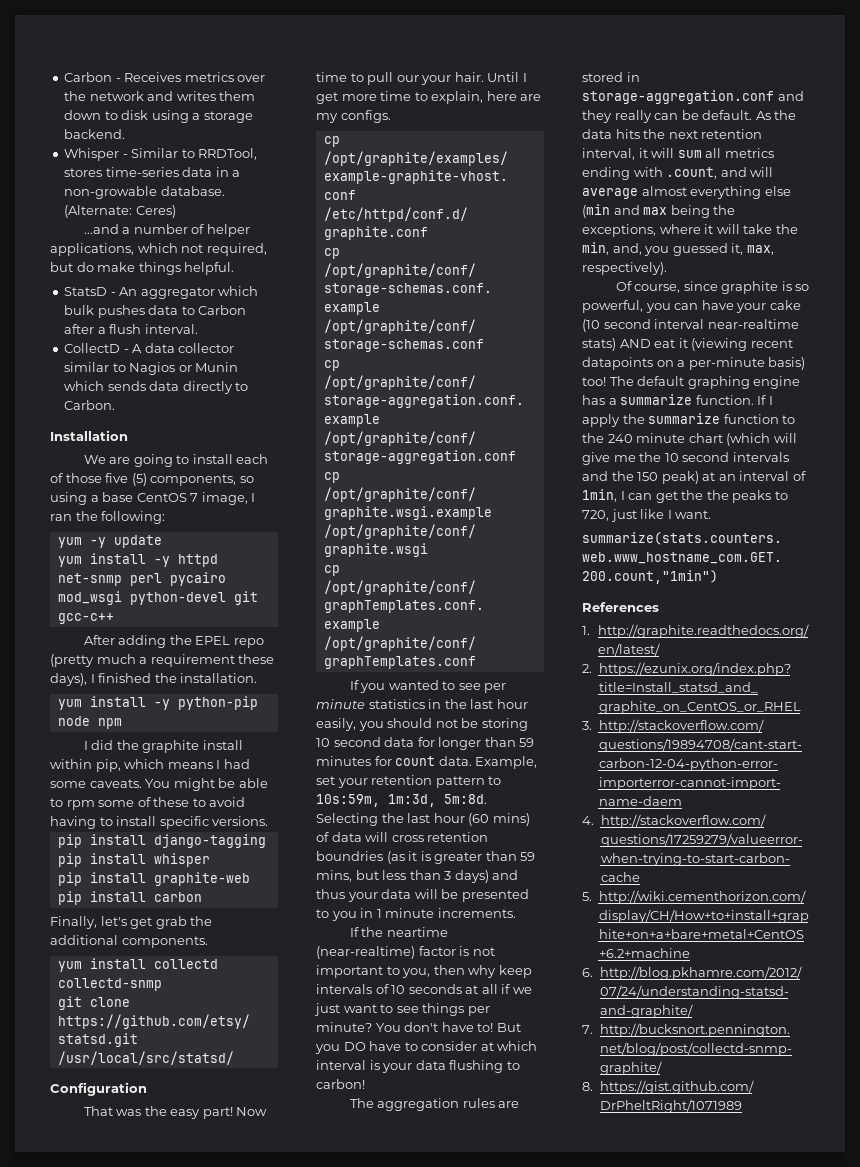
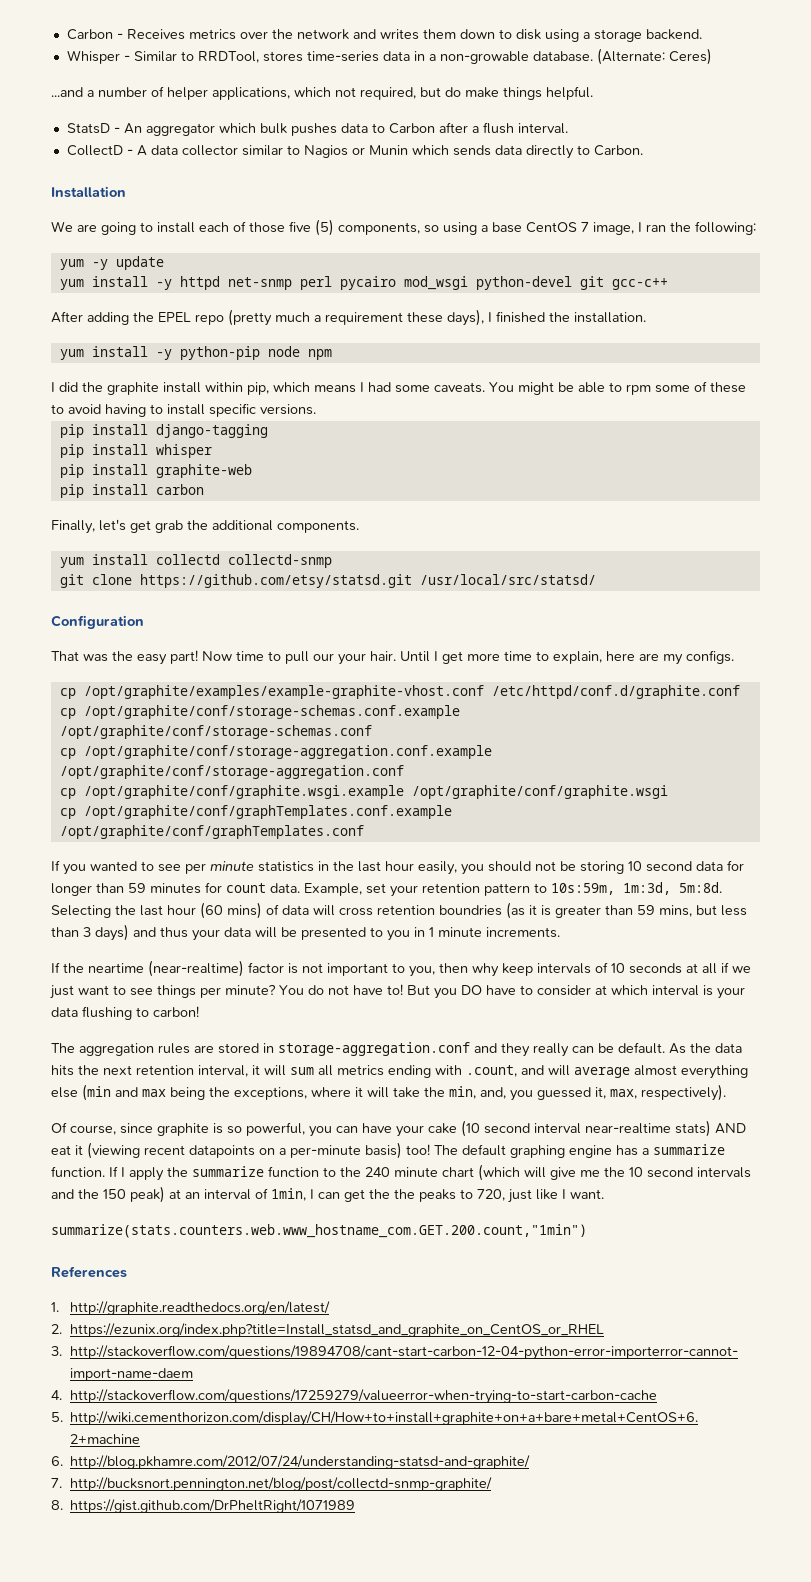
[404,1022,439,1032] don't -> [308,985,349,995] do not

